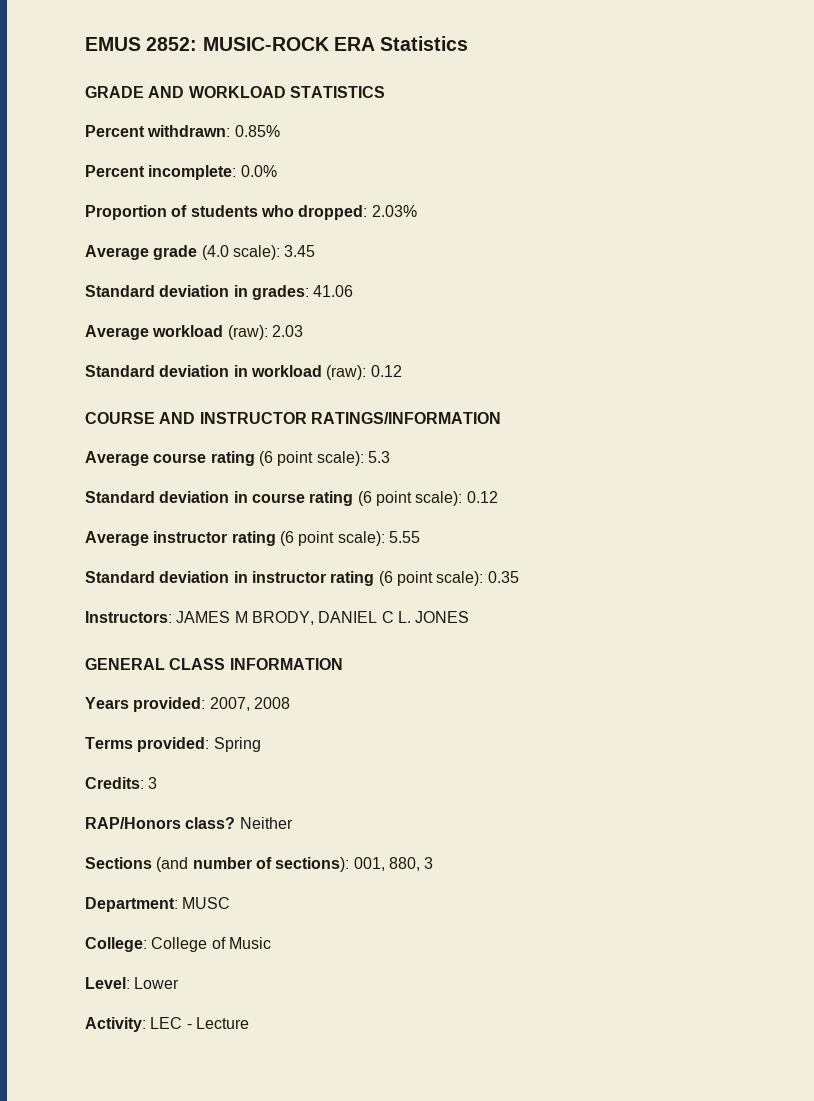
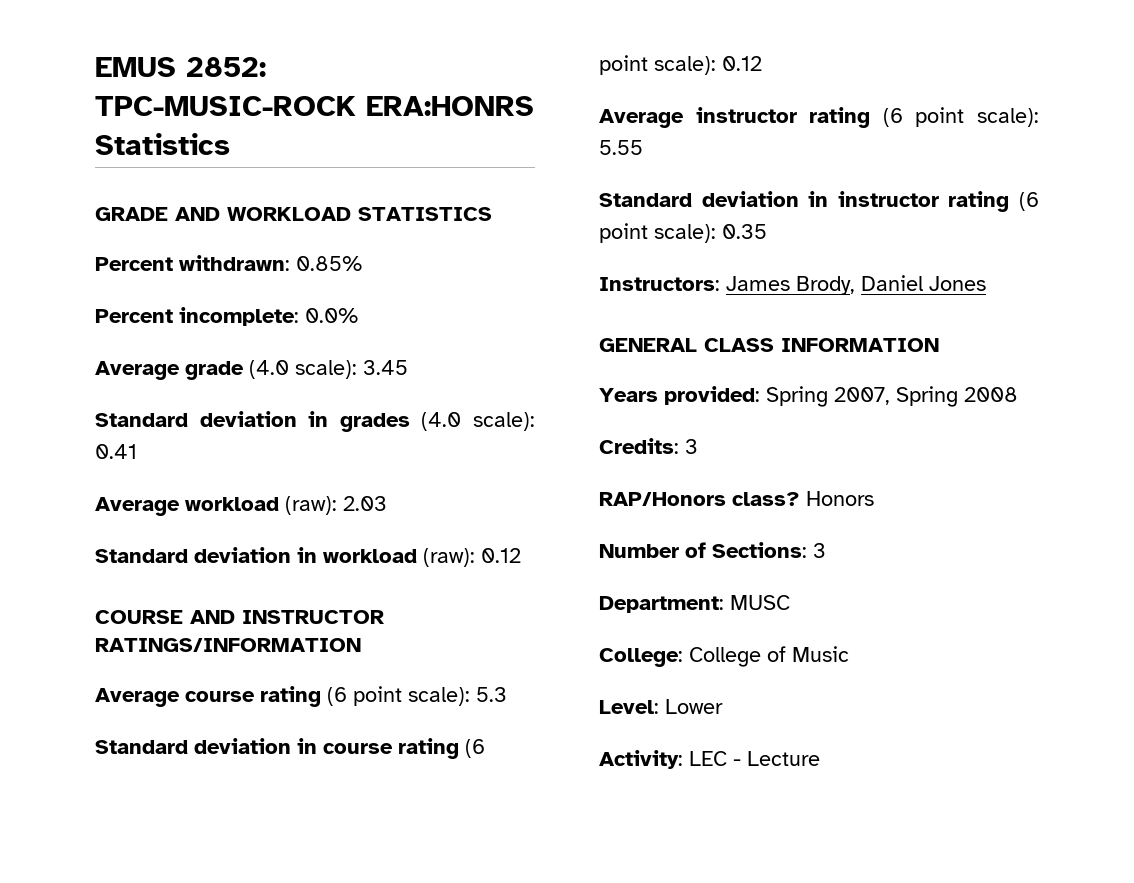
[202,37,375,51] MUSIC-ROCK ERA -> [95,96,534,116] TPC-MUSIC-ROCK ERA:HONRS
[85,205,417,220] // Proportion of students who dropped: 2.03% -> (358, 315) none
[251,285,354,300] grades: 41.06 -> [339,412,535,432] [95,444,137,459] grades (4.0 scale): 0.41
[176,611,470,625] JAMES M BRODY, DANIEL C L. JONES -> [726,275,986,295] James Brody, Daniel Jones
[209,697,290,711] [85,737,261,752] 2007, 2008 // Terms provided: Spring -> [766,386,1018,407] Spring 2007, Spring 2008
[239,817,293,829] [85,857,420,872] Neither // Sections (and number of sections): 001, 880, -> [806,491,874,506] [599,542,807,558] Honors // Number of Sections:

